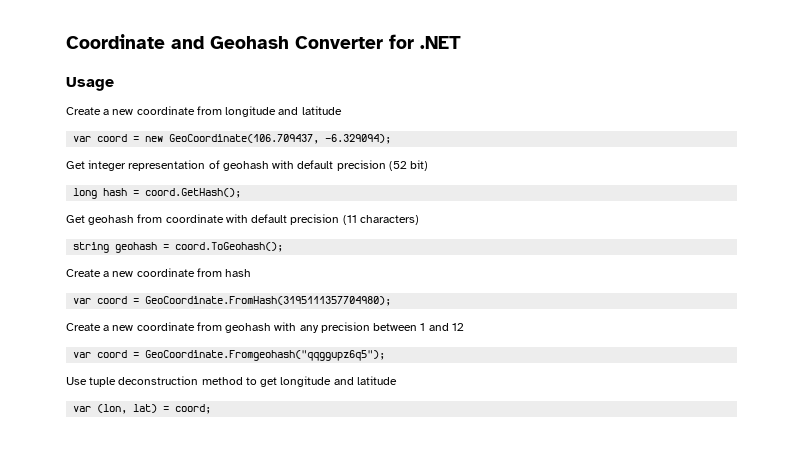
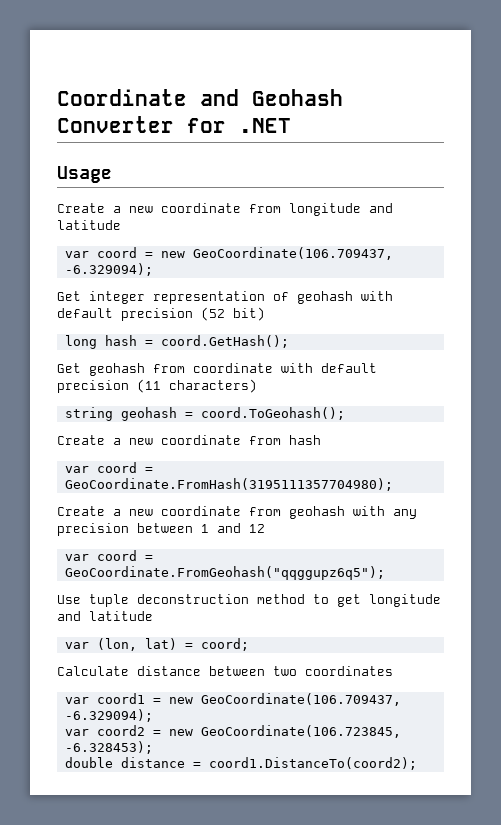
[145,350,386,361] GeoCoordinate.Fromgeohash("qqggupz6q5"); -> [64,566,385,580] GeoCoordinate.FromGeohash("qqggupz6q5");
(212, 409) none -> [57,666,393,676] [64,693,401,706] [64,709,153,722] [64,725,401,738] [64,741,153,754] [64,757,417,770] // Calculate distance between two coordinates // var coord1 = new GeoCoordinate(106.709437, -6.329094); // var coord2 = new GeoCoordinate(106.723845, -6.328453); // double distance = coord1.DistanceTo(coord2);

